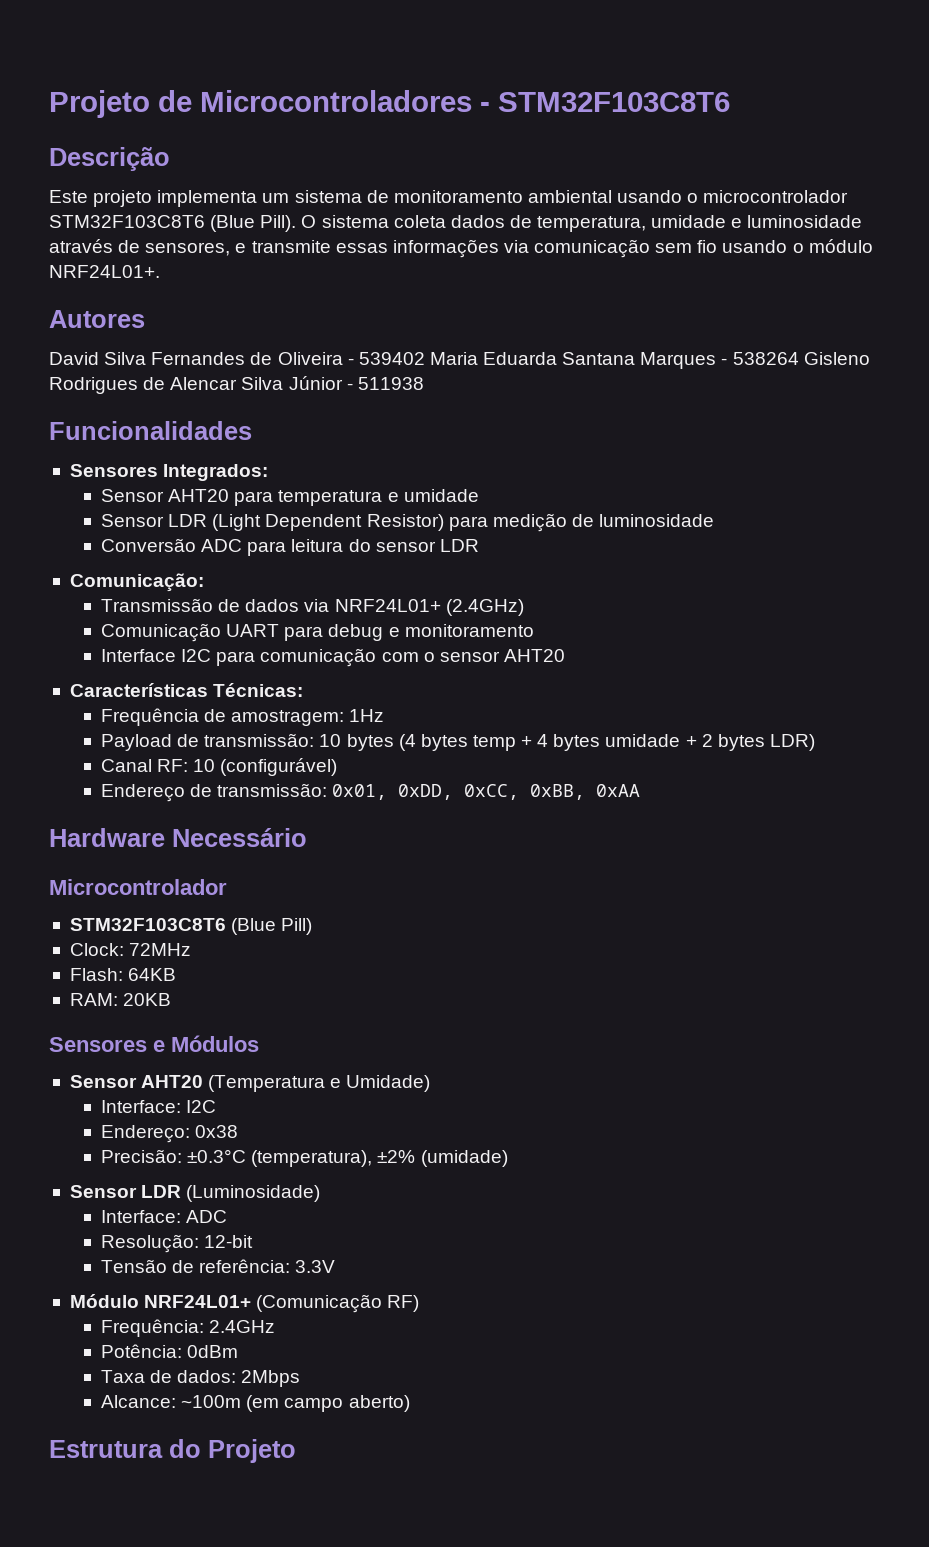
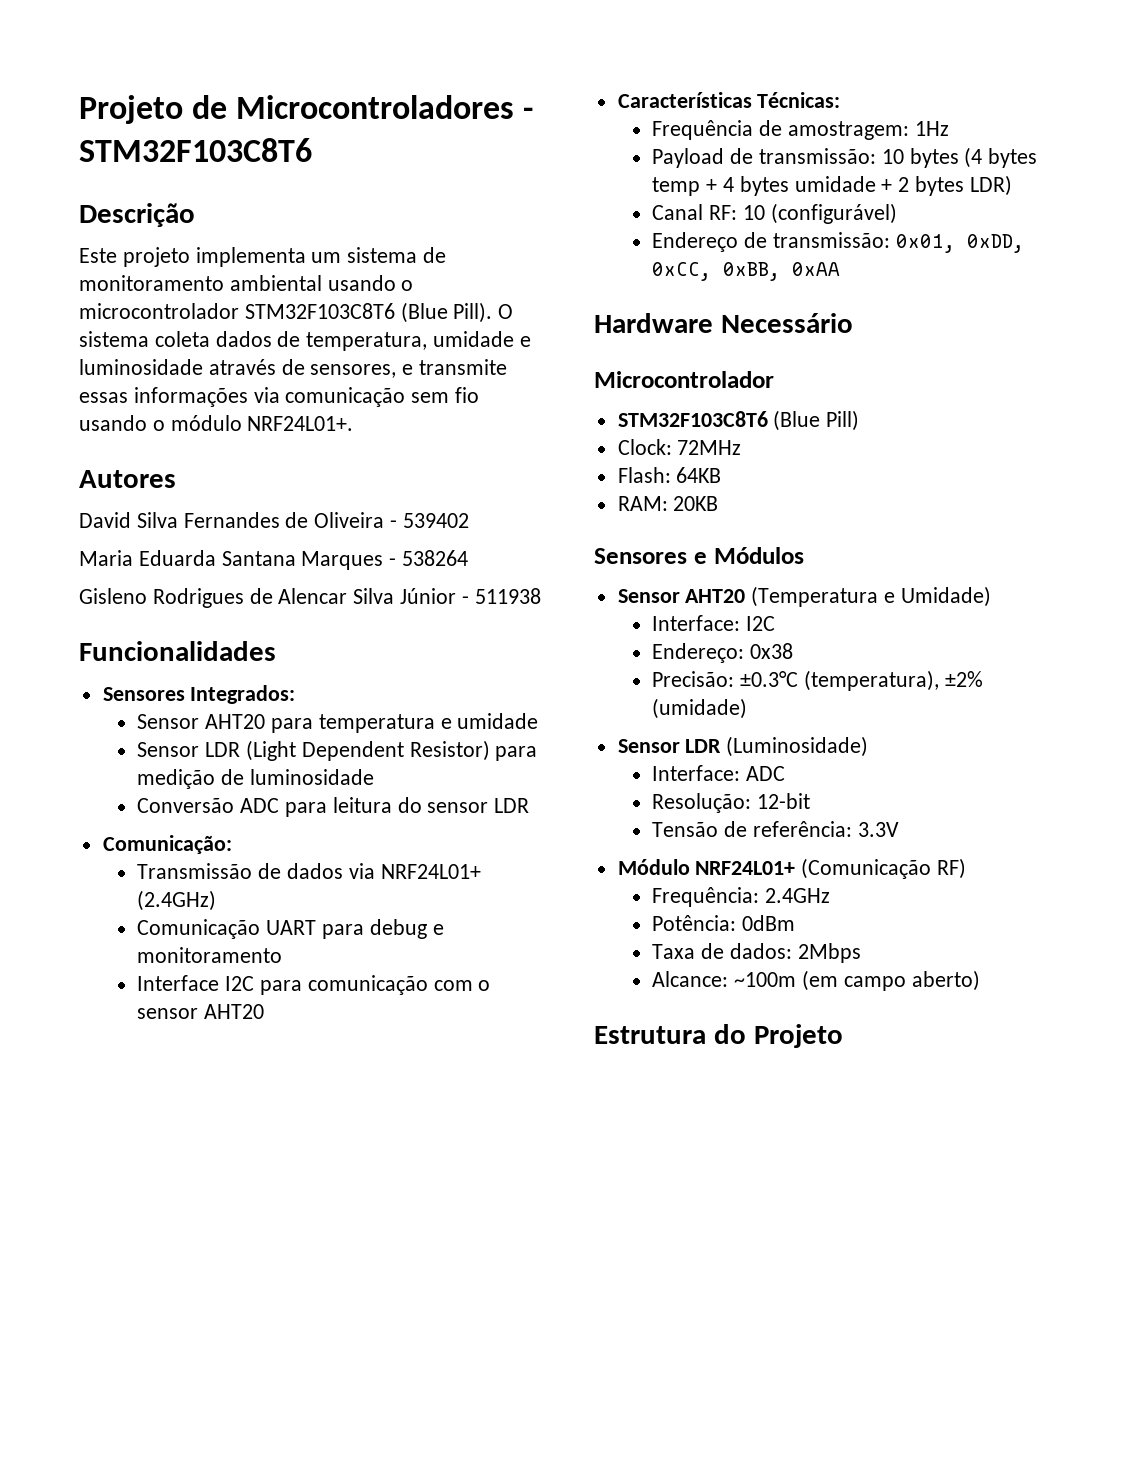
(425, 358) none -> (469, 520) //
(799, 358) none -> (469, 558) //

